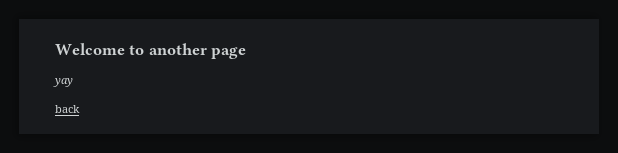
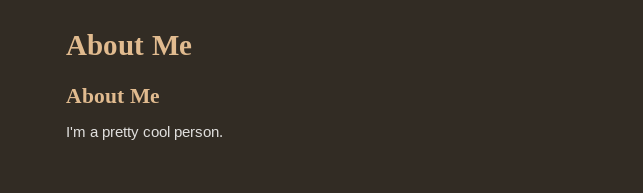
[55,43,247,59] [53,78,73,87] [55,105,80,113] Welcome to another page // yay // back -> [66,34,192,55] [66,88,160,103] [66,126,224,140] About Me // About Me // I'm a pretty cool person.

